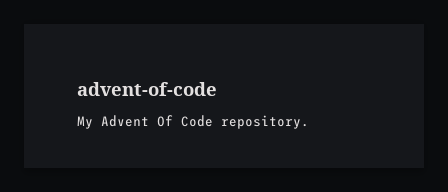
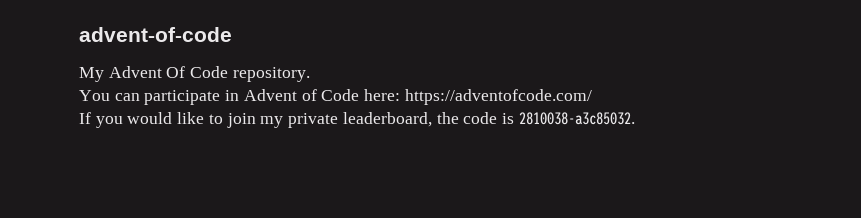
(309, 122) none -> [79,89,592,105] [79,112,635,128] // You can participate in Advent of Code here: https://adventofcode.com/ // If you would like to join my private leaderboard, the code is 2810038-a3c85032.

